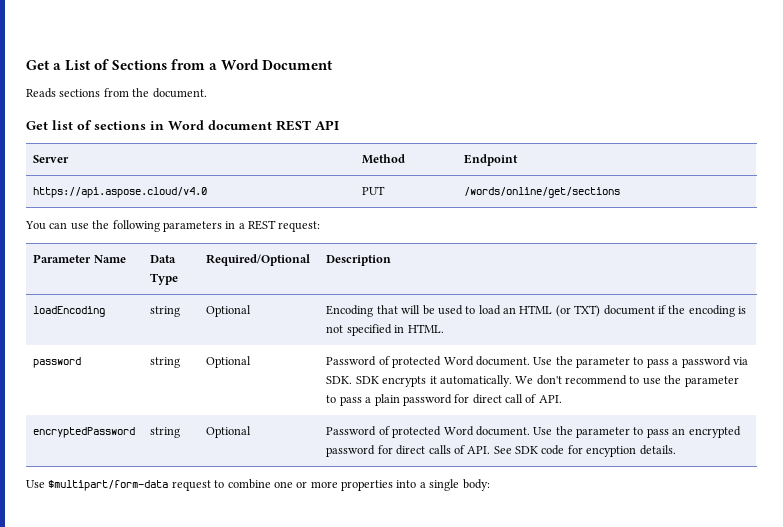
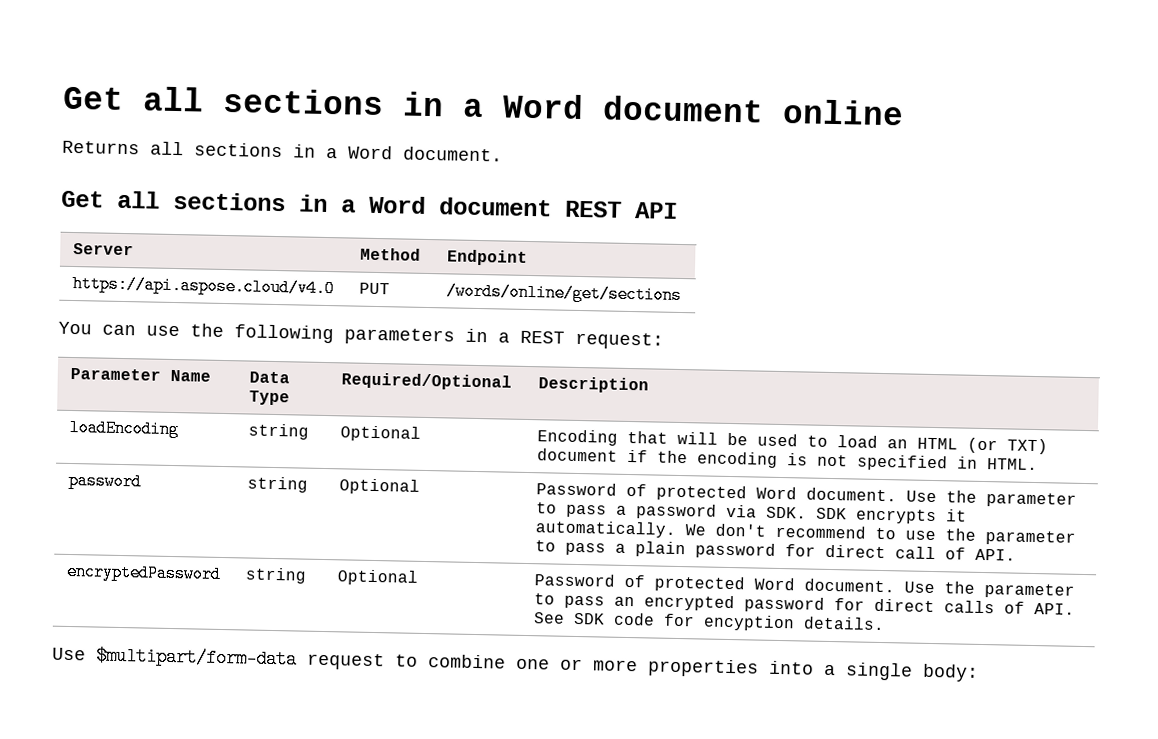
[26,59,334,71] [26,88,150,98] Get a List of Sections from a Word Document // Reads sections from the -> [63,86,904,126] [62,140,393,160] Get all sections in a Word document online // Returns all sections in a Word
[52,120,164,130] list of sections in -> [117,190,356,213] all sections in a

